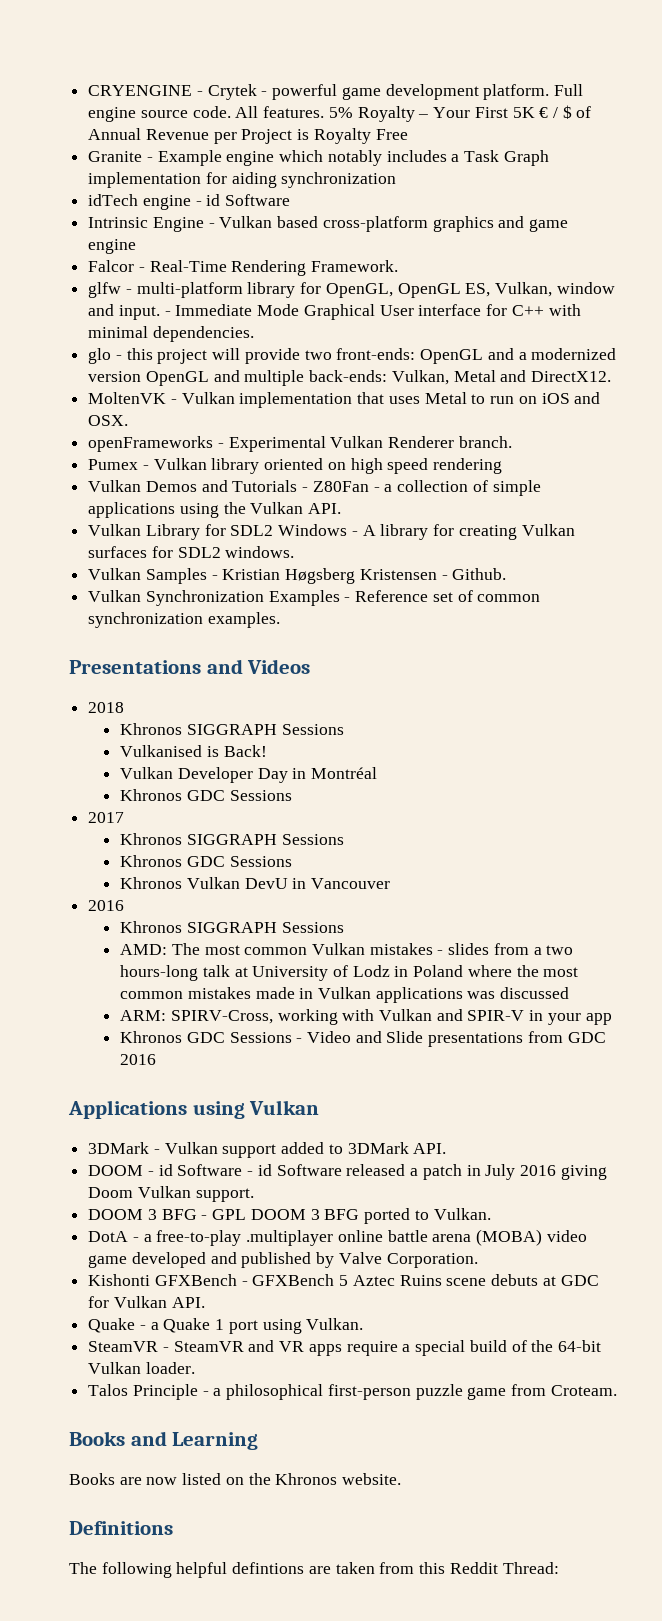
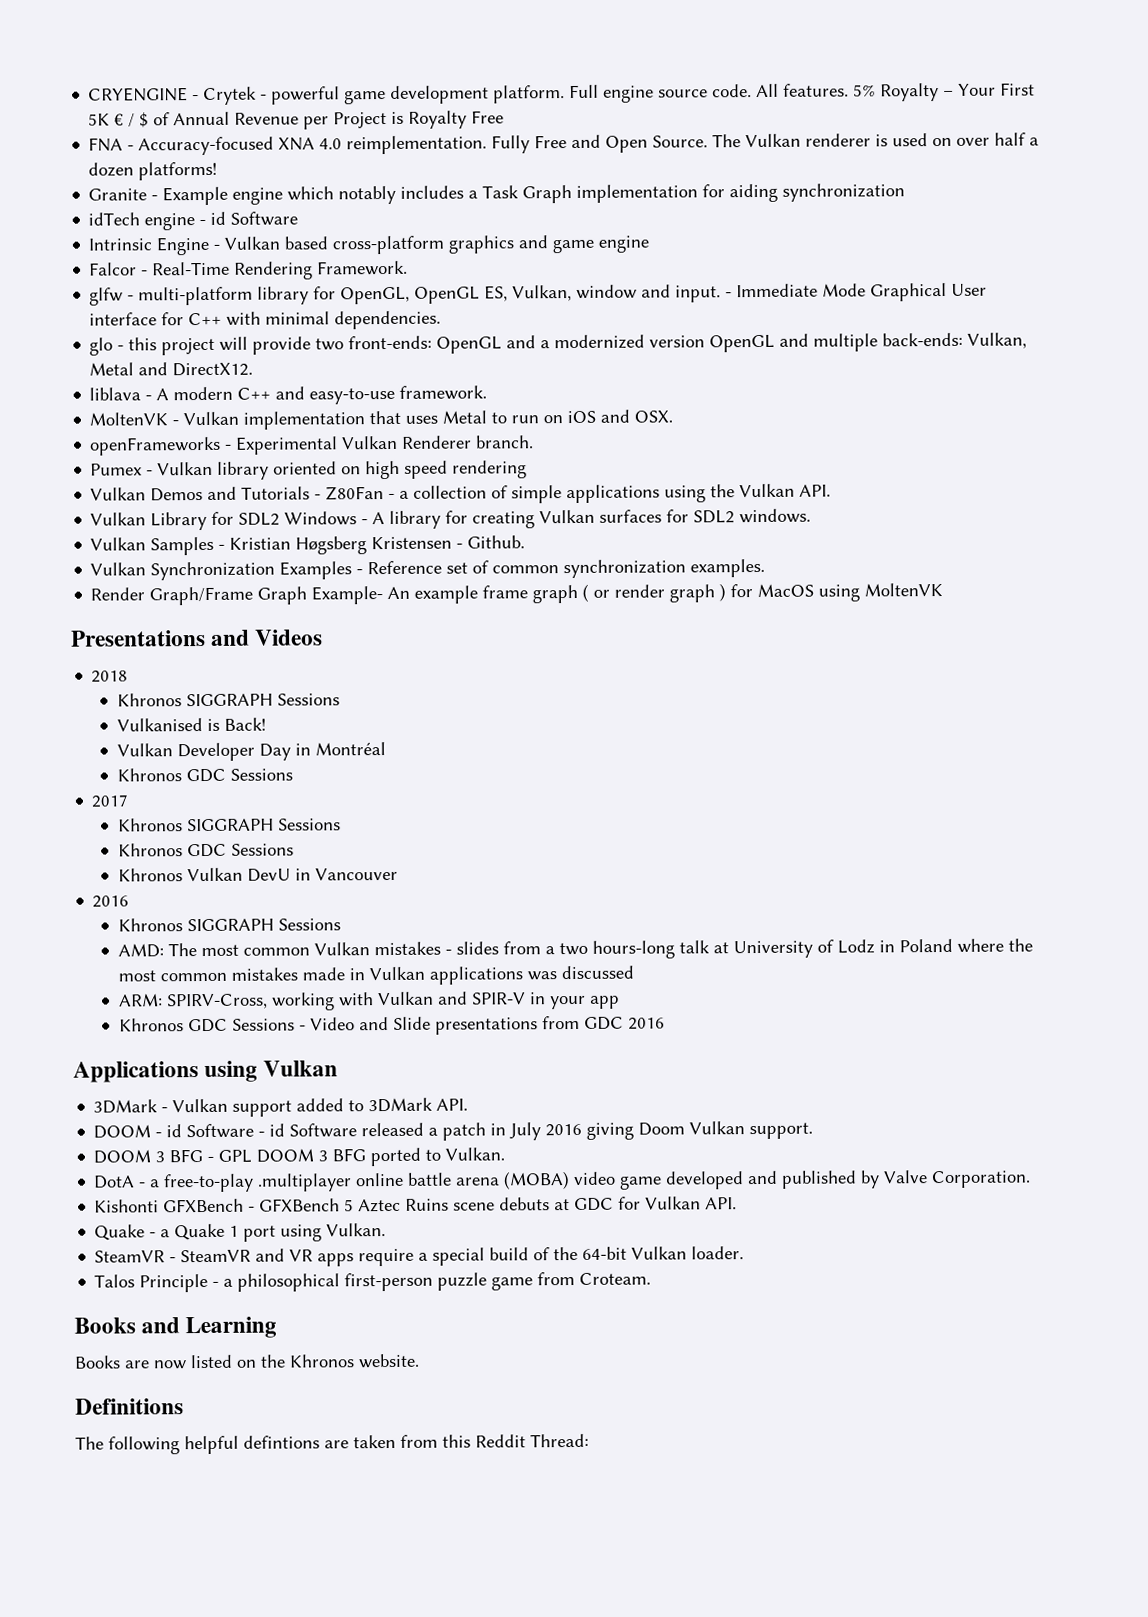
(408, 134) none -> [88,132,1040,156] [88,161,218,181] // FNA - Accuracy-focused XNA 4.0 reimplementation. Fully Free and Open Source. The Vulkan renderer is used on over half a dozen platforms!
(612, 376) none -> [89,385,488,405] // liblava - A modern C++ and easy-to-use framework.
(280, 620) none -> [90,582,944,606] // Render Graph/Frame Graph Example- An example frame graph ( or render graph ) for MacOS using MoltenVK

